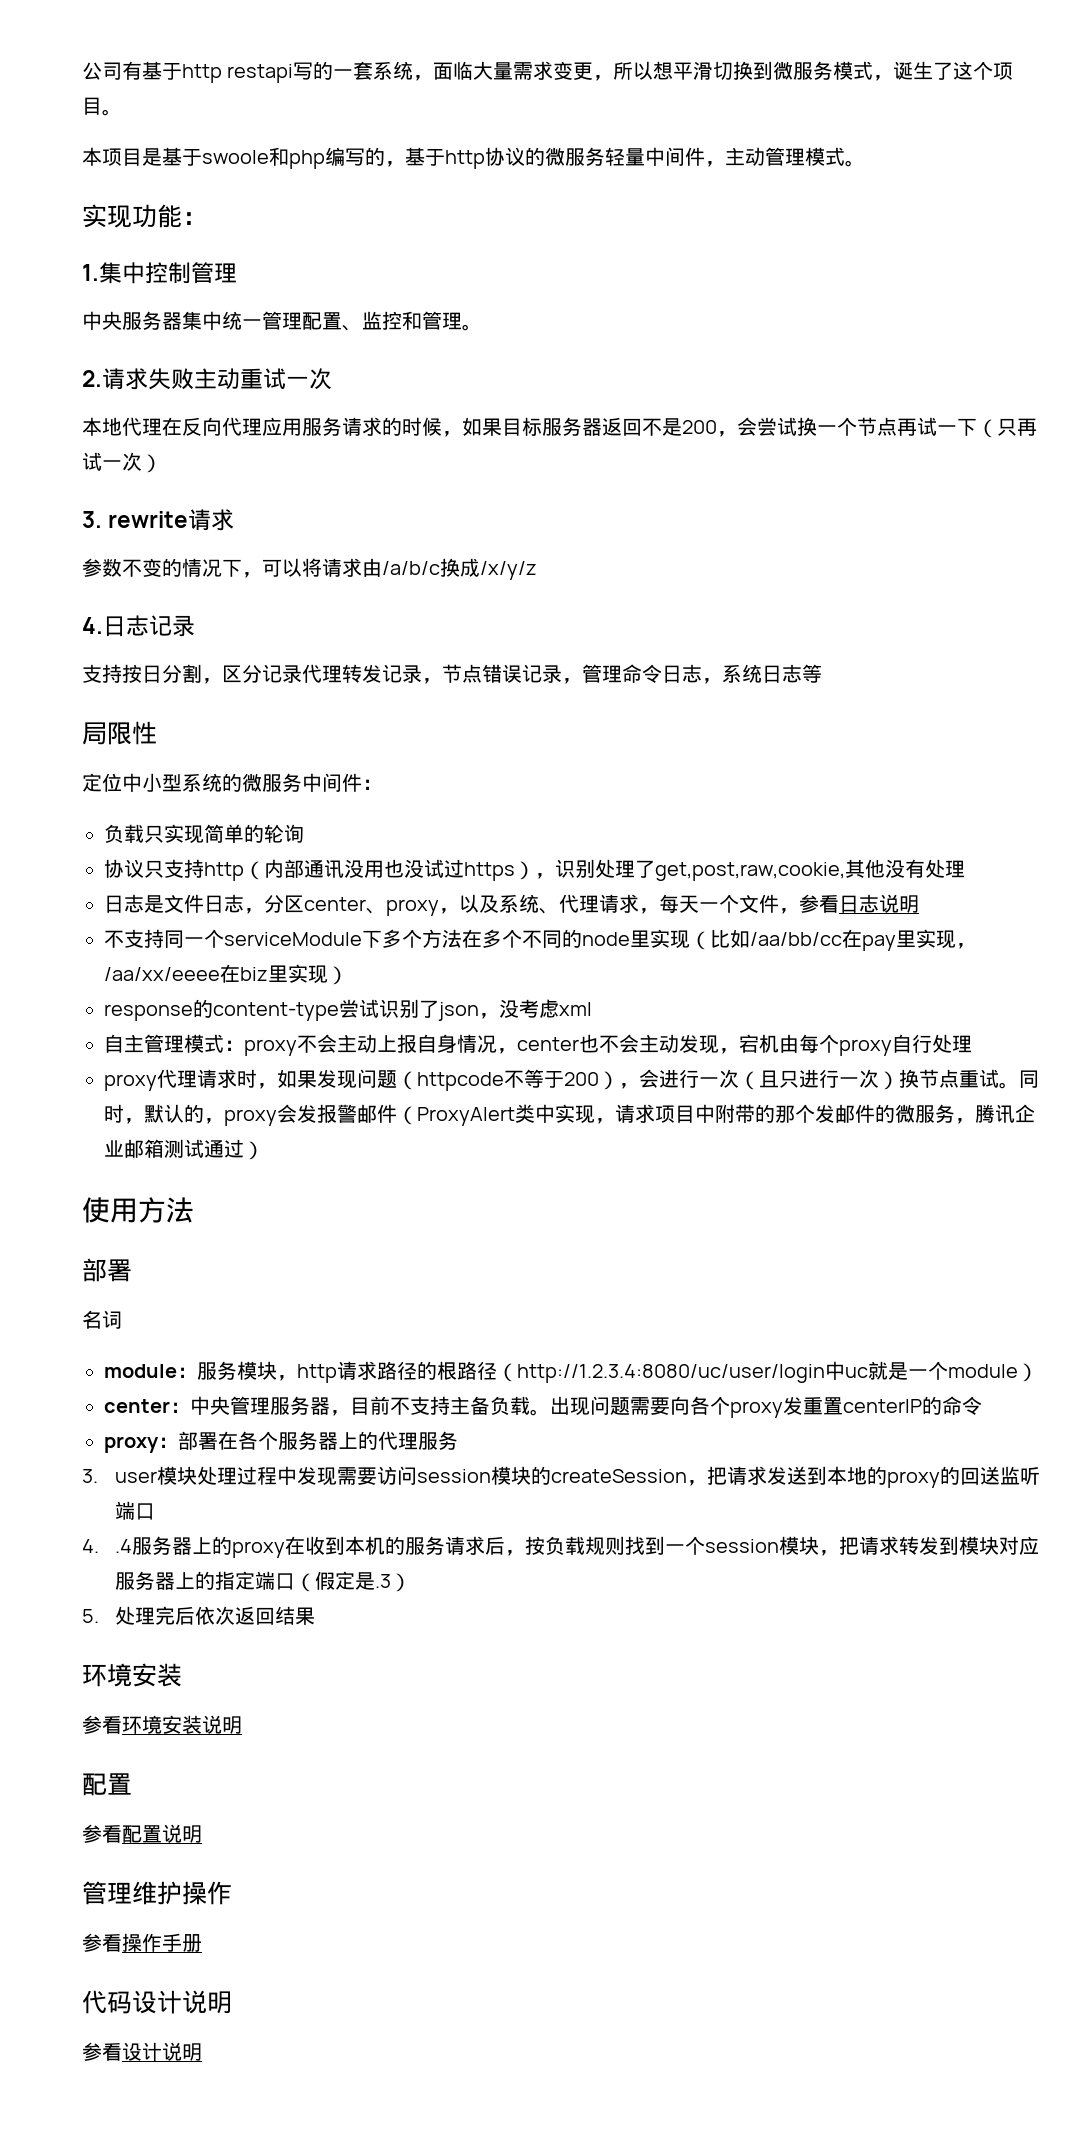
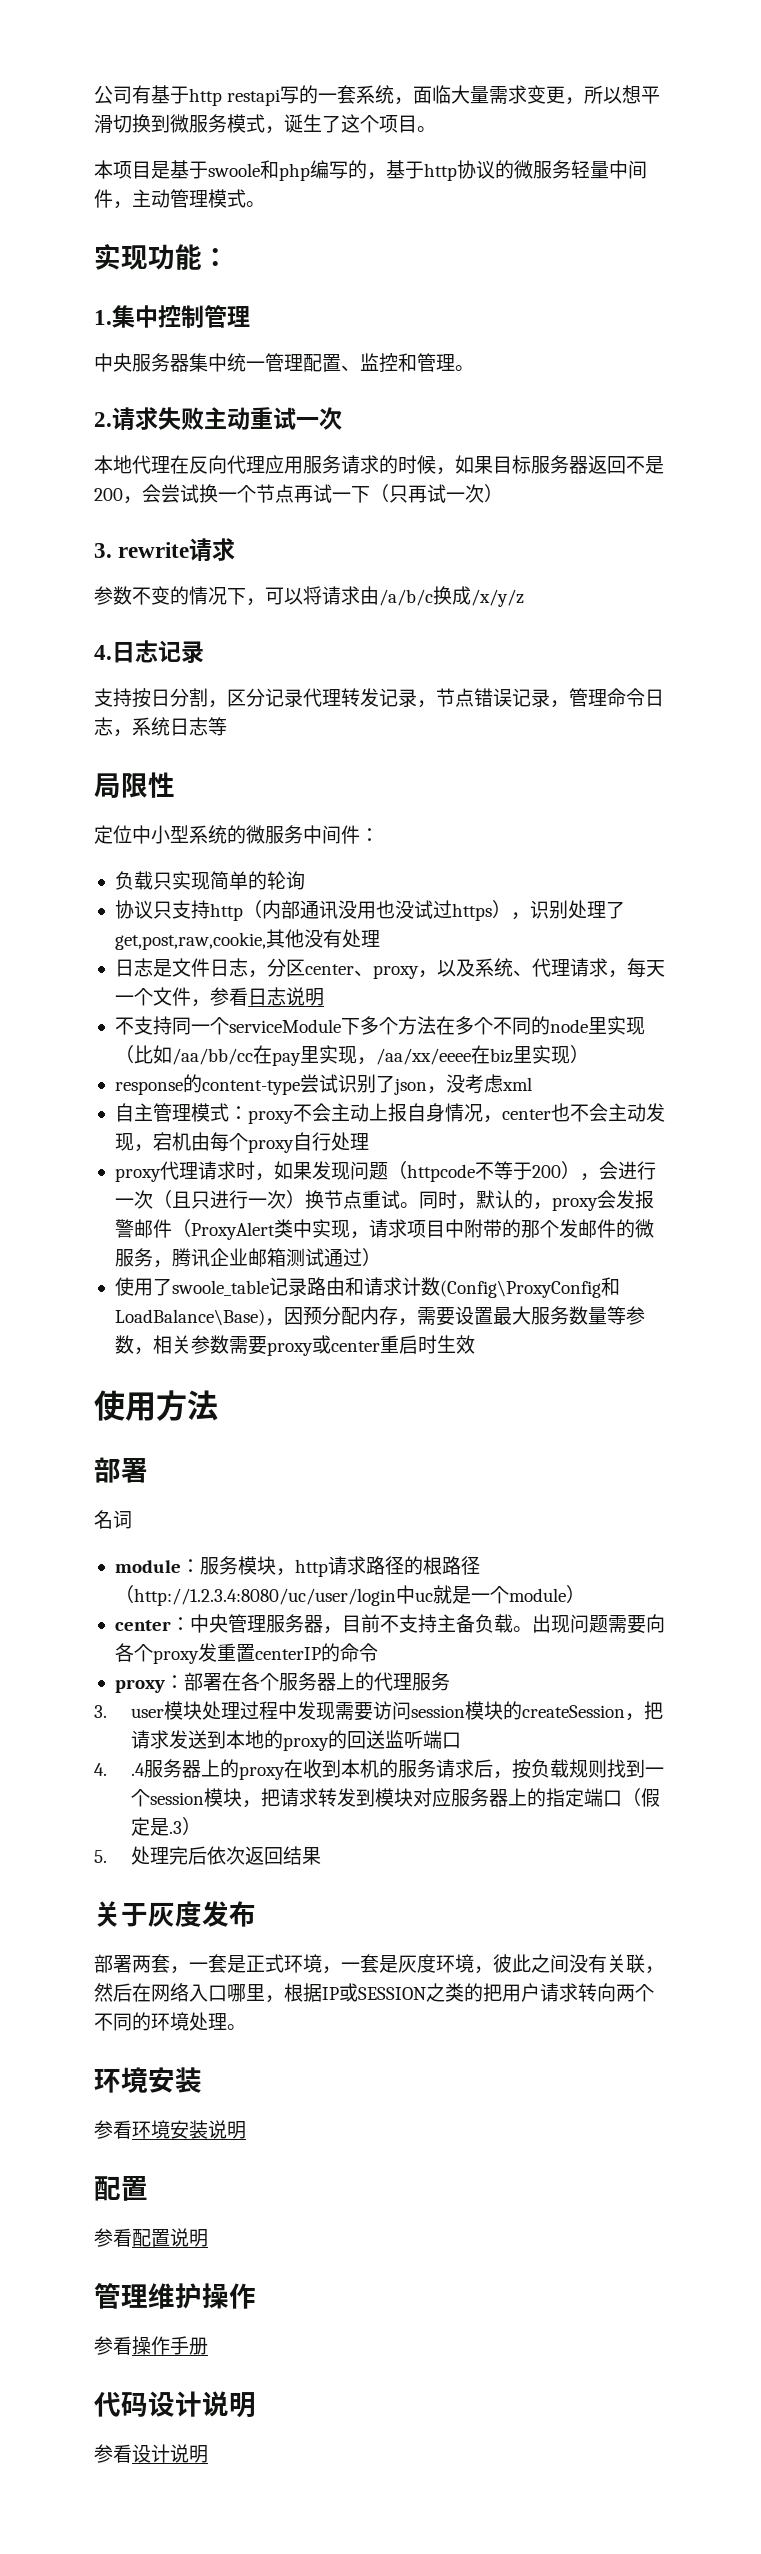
(264, 1150) none -> [114,1277,620,1298] [114,1306,645,1326] [114,1335,475,1356] // 使用了swoole_table记录路由和请求计数(Config\ProxyConfig和LoadBalance\Base)，因预分配内存，需要设置最大服务数量等参数，相关参数需要proxy或center重启时生效
(315, 1616) none -> [94,1901,256,1927] [94,1954,664,1974] [94,1983,654,2003] [94,2012,246,2031] // 关于灰度发布 // 部署两套，一套是正式环境，一套是灰度环境，彼此之间没有关联，然后在网络入口哪里，根据IP或SESSION之类的把用户请求转向两个不同的环境处理。

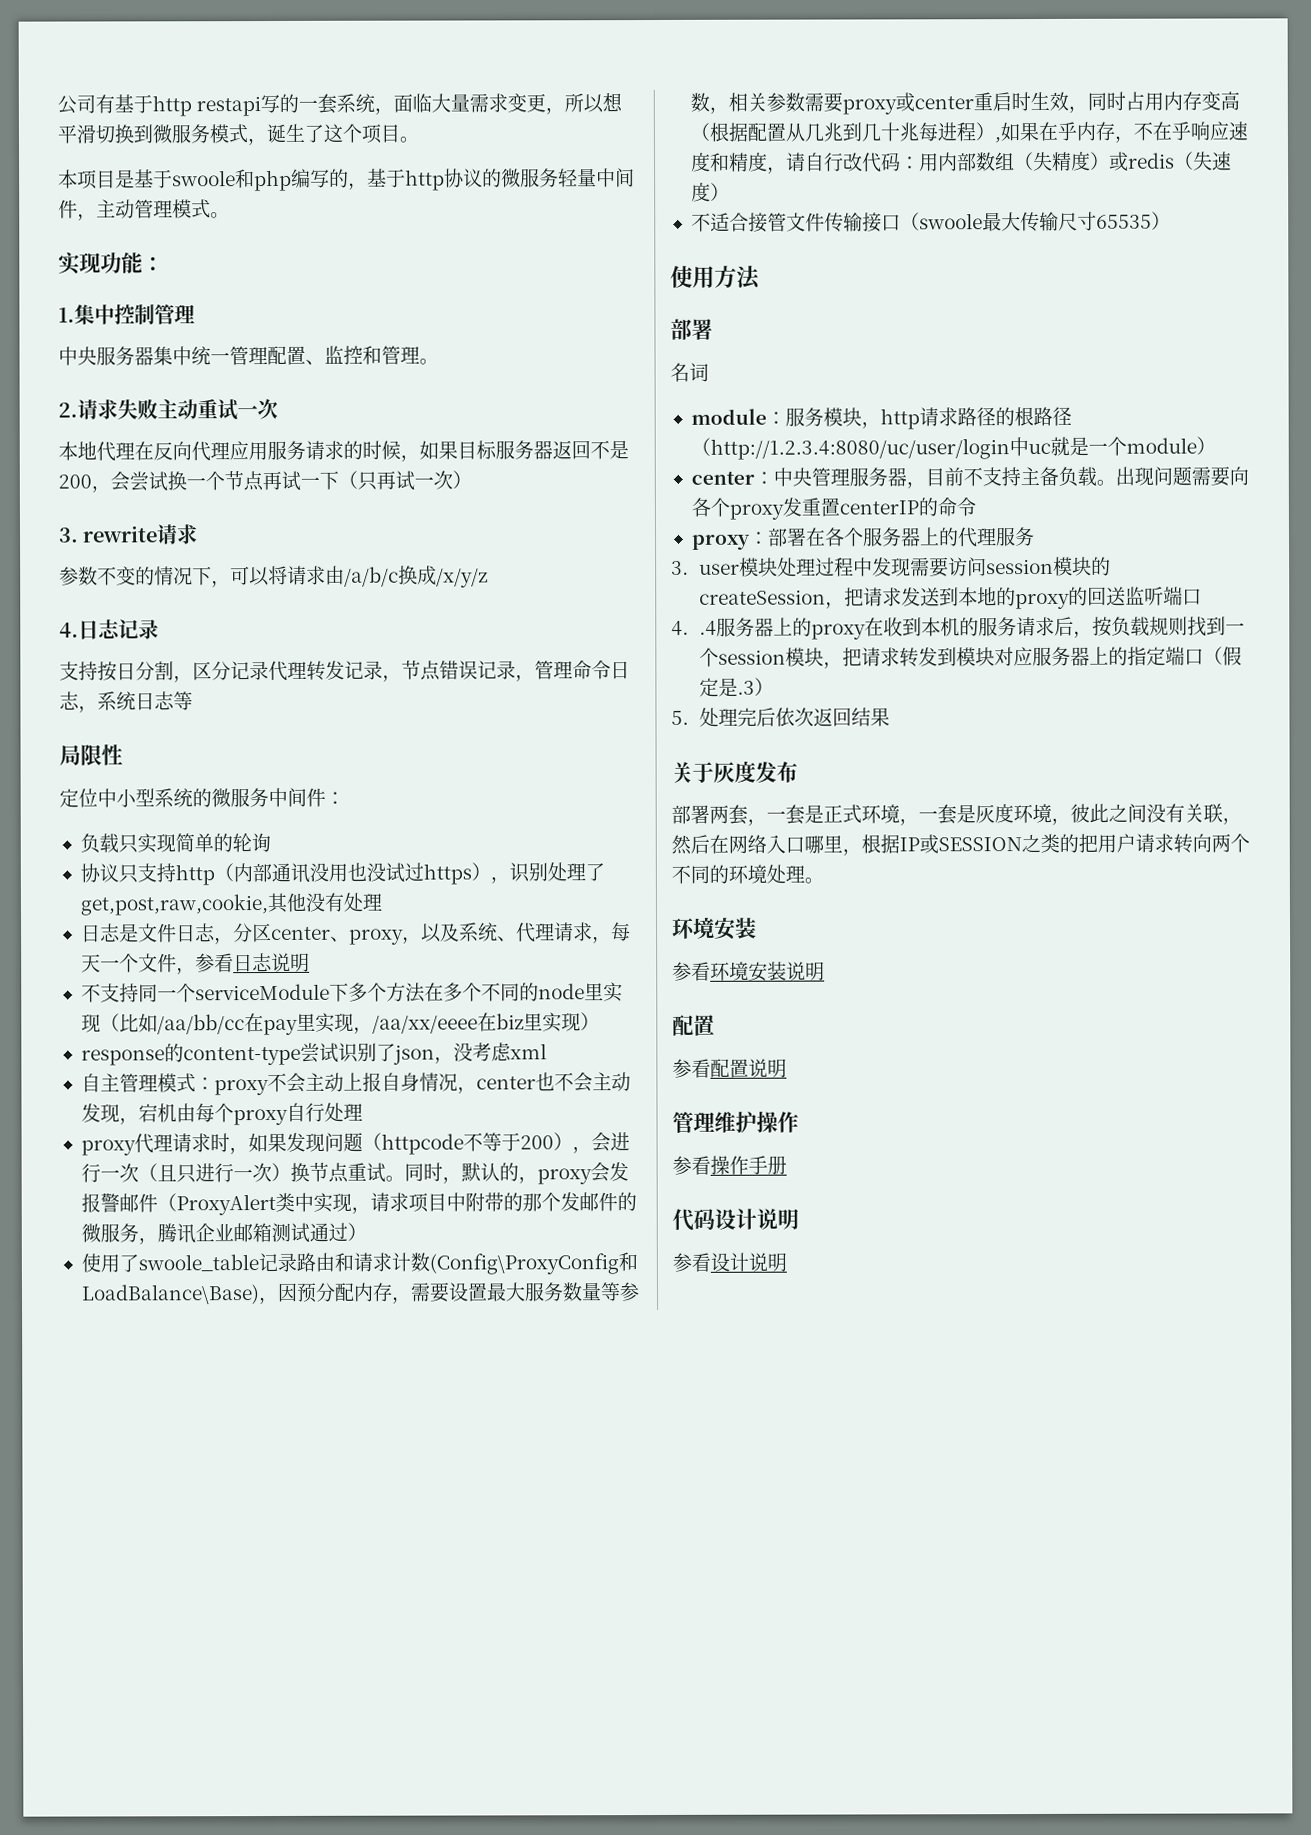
(475, 1344) none -> [1067,91,1240,113] [689,121,1248,144] [689,151,1232,174] [690,182,730,202] [690,211,1171,233] ，同时占用内存变高（根据配置从几兆到几十兆每进程）,如果在乎内存，不在乎响应速度和精度，请自行改代码：用内部数组（失精度）或redis（失速度） // 不适合接管文件传输接口（swoole最大传输尺寸65535）

